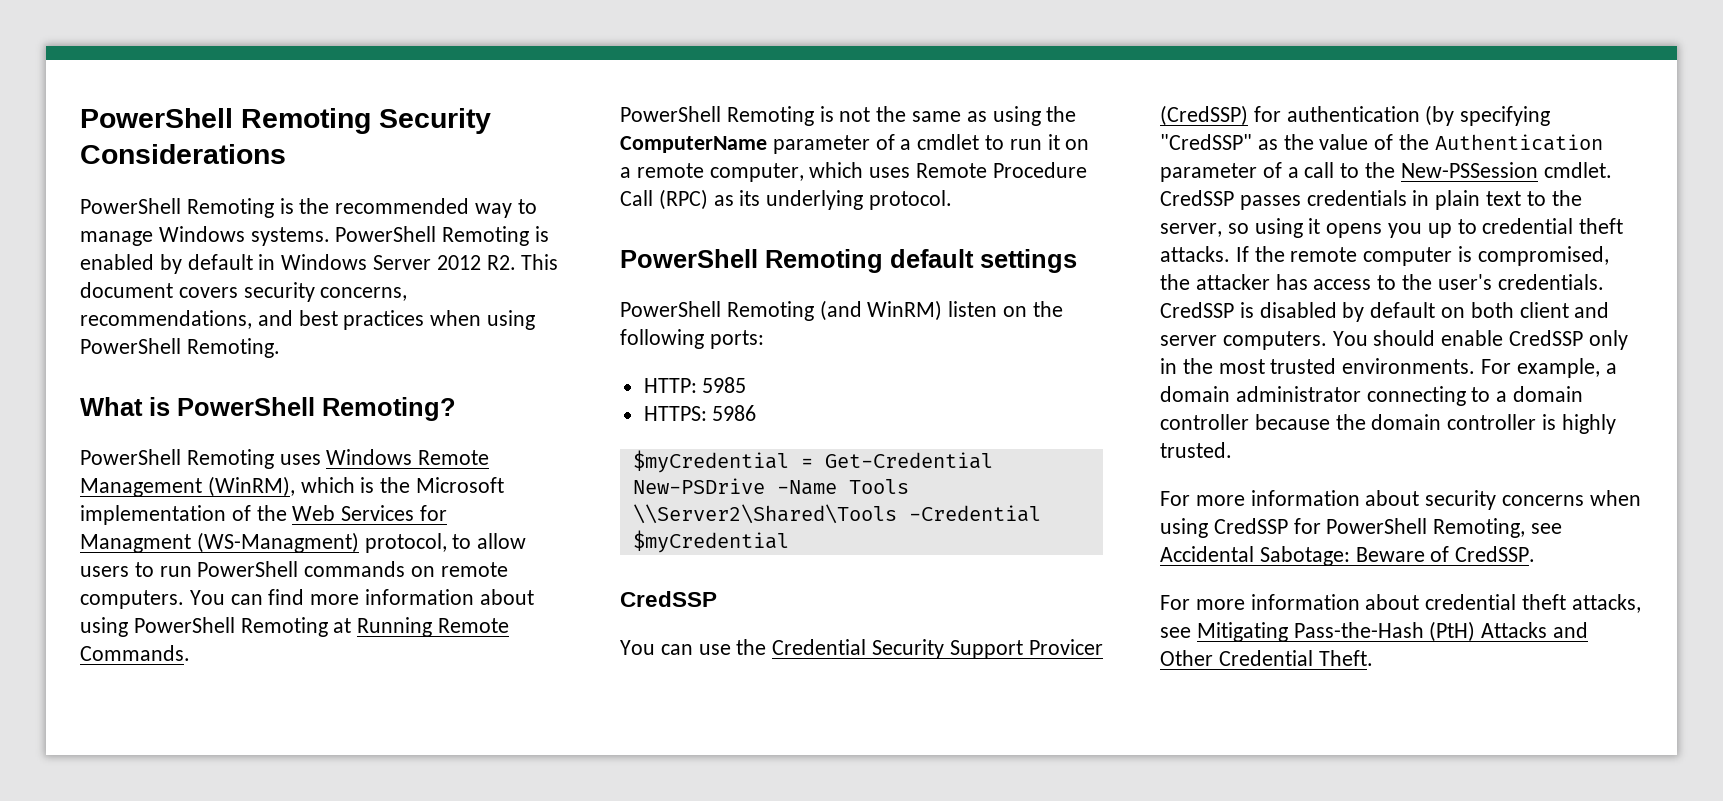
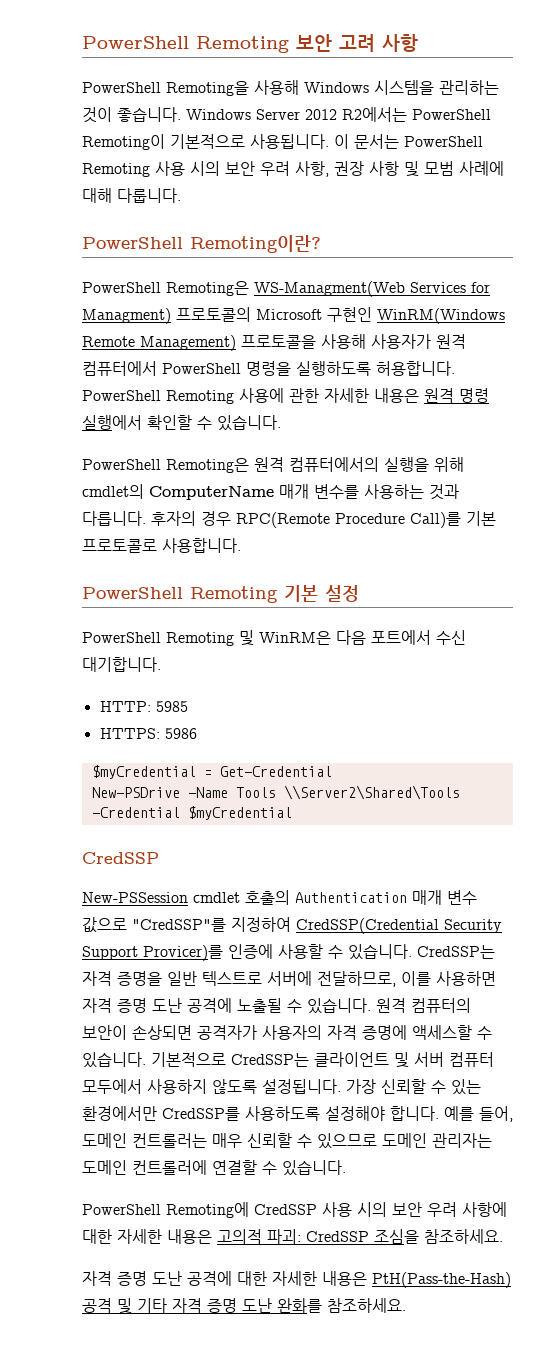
[80,108,491,134] [80,144,286,164] [80,198,537,218] [80,226,550,246] [80,254,559,274] [80,282,408,302] [80,310,536,330] [80,338,280,358] [80,397,456,421] [80,449,490,469] [80,476,505,497] [80,505,448,525] [80,532,527,553] [80,561,508,577] [80,589,534,609] [80,617,510,637] [80,645,190,661] [620,106,1077,126] [620,134,1090,154] [620,162,1087,182] [620,189,953,210] [620,249,1077,273] [620,300,1063,321] [620,329,764,349] PowerShell Remoting Security Considerations // PowerShell Remoting is the recommended way to manage Windows systems. PowerShell Remoting is enabled by default in Windows Server 2012 R2. This document covers security concerns, recommendations, and best practices when using PowerShell Remoting. // What is PowerShell Remoting? // PowerShell Remoting uses Windows Remote Management (WinRM), which is the Microsoft implementation of the Web Services for Managment (WS-Managment) protocol, to allow users to run PowerShell commands on remote computers. You can find more information about using PowerShell Remoting at Running Remote Commands. // PowerShell Remoting is not the same as using the ComputerName parameter of a cmdlet to run it on a remote computer, which uses Remote Procedure Call (RPC) as its underlying protocol. // PowerShell Remoting default settings // PowerShell Remoting (and WinRM) listen on the following ports: -> [82,34,418,53] [82,80,499,96] [82,107,491,123] [82,134,483,150] [82,161,504,177] [82,188,181,203] [82,235,321,253] [82,281,490,297] [82,307,505,324] [82,334,466,351] [82,361,455,376] [82,388,489,404] [82,415,281,431] [82,457,464,473] [82,484,459,500] [82,511,496,528] [82,538,241,553] [82,585,359,603] [82,630,466,646] [82,657,161,672] PowerShell Remoting 보안 고려 사항 // PowerShell Remoting을 사용해 Windows 시스템을 관리하는 것이 좋습니다. Windows Server 2012 R2에서는 PowerShell Remoting이 기본적으로 사용됩니다. 이 문서는 PowerShell Remoting 사용 시의 보안 우려 사항, 권장 사항 및 모범 사례에 대해 다룹니다. // PowerShell Remoting이란? // PowerShell Remoting은 WS-Managment(Web Services for Managment) 프로토콜의 Microsoft 구현인 WinRM(Windows Remote Management) 프로토콜을 사용해 사용자가 원격 컴퓨터에서 PowerShell 명령을 실행하도록 허용합니다. PowerShell Remoting 사용에 관한 자세한 내용은 원격 명령 실행에서 확인할 수 있습니다. // PowerShell Remoting은 원격 컴퓨터에서의 실행을 위해 cmdlet의 ComputerName 매개 변수를 사용하는 것과 다릅니다. 후자의 경우 RPC(Remote Procedure Call)를 기본 프로토콜로 사용합니다. // PowerShell Remoting 기본 설정 // PowerShell Remoting 및 WinRM은 다음 포트에서 수신 대기합니다.
[620,639,1103,659] [1160,105,1551,126] [1160,134,1603,151] [1160,162,1612,182] [1160,190,1582,210] [1160,218,1624,238] [1160,246,1609,266] [1160,274,1604,290] [1160,302,1610,322] [1160,330,1628,350] [1160,358,1617,378] [1160,386,1584,406] [1160,414,1616,434] [1160,442,1232,458] [1160,490,1641,510] [1160,518,1563,538] [1160,546,1536,566] [1160,594,1641,613] [1160,621,1589,642] [1160,650,1373,666] You can use the Credential Security Support Provicer (CredSSP) for authentication (by specifying "CredSSP" as the value of the Authentication parameter of a call to the New-PSSession cmdlet. CredSSP passes credentials in plain text to the server, so using it opens you up to credential theft attacks. If the remote computer is compromised, the attacker has access to the user's credentials. CredSSP is disabled by default on both client and server computers. You should enable CredSSP only in the most trusted environments. For example, a domain administrator connecting to a domain controller because the domain controller is highly trusted. // For more information about security concerns when using CredSSP for PowerShell Remoting, see Accidental Sabotage: Beware of CredSSP. // For more information about credential theft attacks, see Mitigating Pass-the-Hash (PtH) Attacks and Other Credential Theft. -> [82,890,477,905] [82,917,502,934] [82,944,495,961] [82,971,496,987] [82,998,471,1014] [82,1025,492,1040] [82,1052,494,1068] [82,1079,481,1095] [82,1106,513,1122] [82,1133,492,1149] [82,1160,346,1176] [82,1202,507,1218] [82,1229,503,1244] [82,1271,511,1288] [82,1298,406,1314] New-PSSession cmdlet 호출의 Authentication 매개 변수 값으로 "CredSSP"를 지정하여 CredSSP(Credential Security Support Provicer)를 인증에 사용할 수 있습니다. CredSSP는 자격 증명을 일반 텍스트로 서버에 전달하므로, 이를 사용하면 자격 증명 도난 공격에 노출될 수 있습니다. 원격 컴퓨터의 보안이 손상되면 공격자가 사용자의 자격 증명에 액세스할 수 있습니다. 기본적으로 CredSSP는 클라이언트 및 서버 컴퓨터 모두에서 사용하지 않도록 설정됩니다. 가장 신뢰할 수 있는 환경에서만 CredSSP를 사용하도록 설정해야 합니다. 예를 들어, 도메인 컨트롤러는 매우 신뢰할 수 있으므로 도메인 관리자는 도메인 컨트롤러에 연결할 수 있습니다. // PowerShell Remoting에 CredSSP 사용 시의 보안 우려 사항에 대한 자세한 내용은 고의적 파괴: CredSSP 조심을 참조하세요. // 자격 증명 도난 공격에 대한 자세한 내용은 PtH(Pass-the-Hash) 공격 및 기타 자격 증명 도난 완화를 참조하세요.

